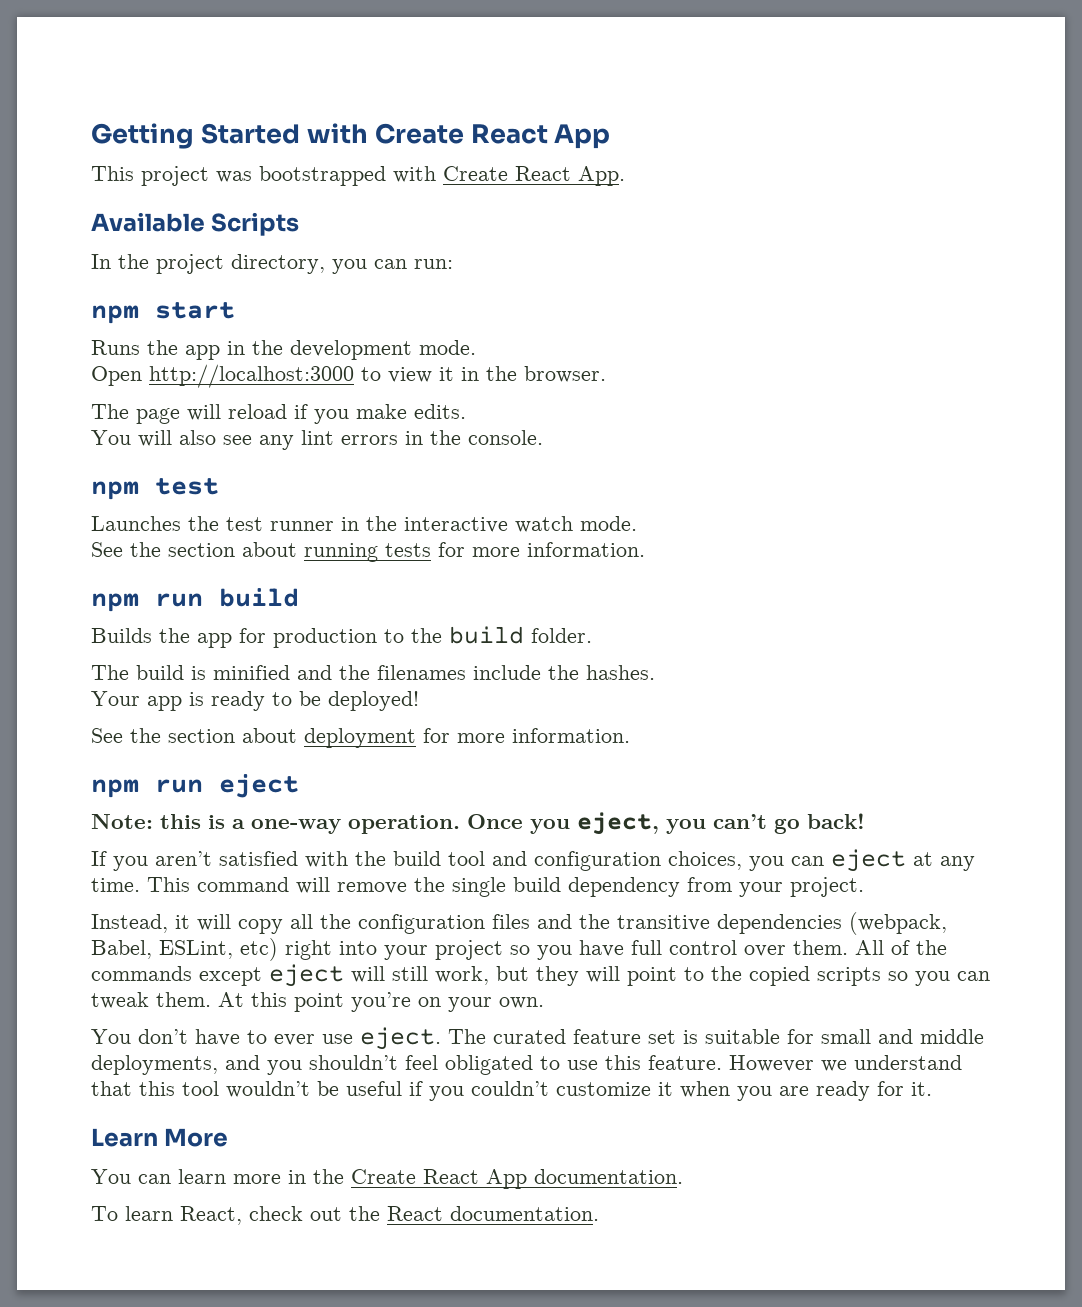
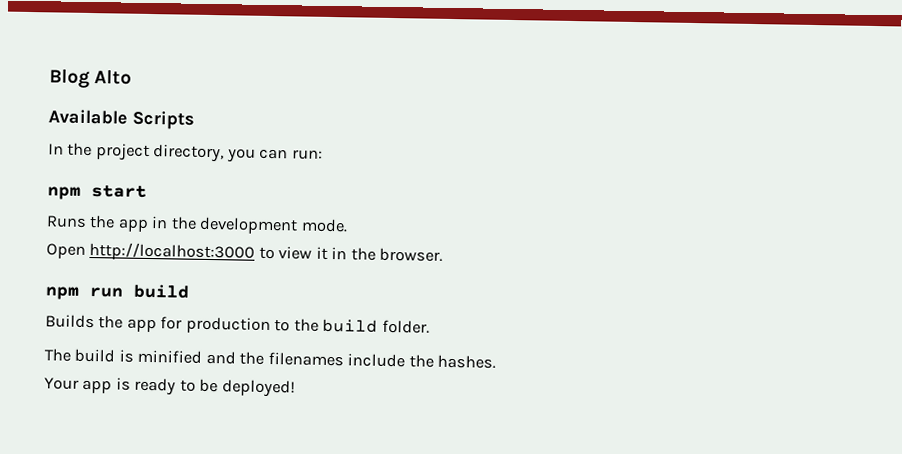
[91,123,611,149] [91,166,625,186] Getting Started with Create React App // This project was bootstrapped with Create React App. -> [49,68,133,88] Blog Alto
[91,404,466,424] [91,430,543,450] [91,478,219,500] [91,516,637,533] [91,542,645,562] // The page will reload if you make edits. // You will also see any lint errors in the console. // npm test // Launches the test runner in the interactive watch mode. // See the section about running tests for more information. -> (444, 254) none
[91,728,630,748] [91,774,299,798] [91,812,865,835] [91,849,975,872] [91,877,864,897] [91,912,947,935] [91,938,947,961] [91,964,990,987] [91,992,544,1012] [91,1027,984,1050] [91,1055,962,1075] [91,1081,932,1101] [91,1128,229,1147] [91,1169,683,1189] [91,1206,599,1225] // See the section about deployment for more information. // npm run eject // Note: this is a one-way operation. Once you eject, you can’t go back! // If you aren’t satisfied with the build tool and configuration choices, you can eject at any time. This command will remove the single build dependency from your project. // Instead, it will copy all the configuration files and the transitive dependencies (webpack, Babel, ESLint, etc) right into your project so you have full control over them. All of the commands except eject will still work, but they will point to the copied scripts so you can tweak them. At this point you’re on your own. // You don’t have to ever use eject. The curated feature set is suitable for small and middle deployments, and you shouldn’t feel obligated to use this feature. However we understand that this tool wouldn’t be useful if you couldn’t customize it when you are ready for it. // Learn More // You can learn more in the Create React App documentation. // To learn React, check out the React documentation. -> (296, 388) none

